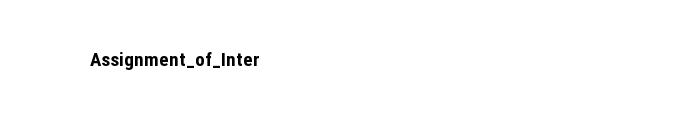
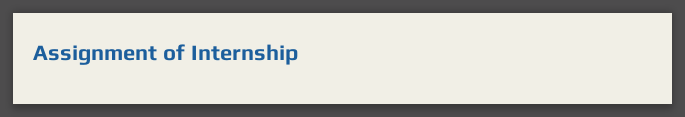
[90,52,260,70] Assignment_of_Inter -> [33,44,298,65] Assignment of Internship

